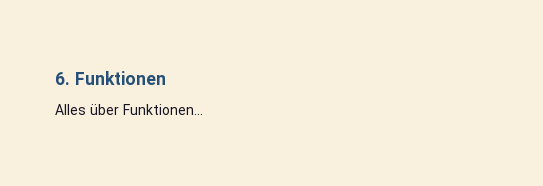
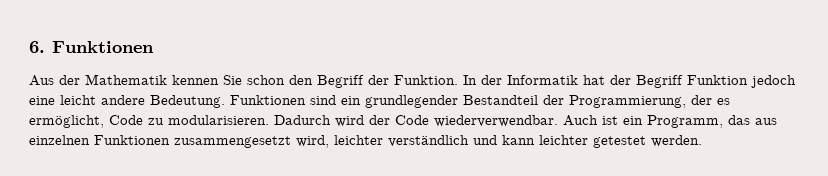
[55,104,203,115] Alles über Funktionen... -> [29,74,796,88] [29,95,730,108] [29,115,777,128] [29,135,702,148] Aus der Mathematik kennen Sie schon den Begriff der Funktion. In der Informatik hat der Begriff Funktion jedoch eine leicht andere Bedeutung. Funktionen sind ein grundlegender Bestandteil der Programmierung, der es ermöglicht, Code zu modularisieren. Dadurch wird der Code wiederverwendbar. Auch ist ein Programm, das aus einzelnen Funktionen zusammengesetzt wird, leichter verständlich und kann leichter getestet werden.

